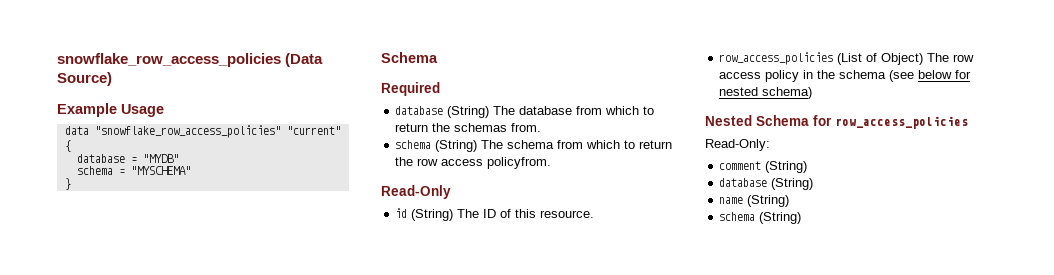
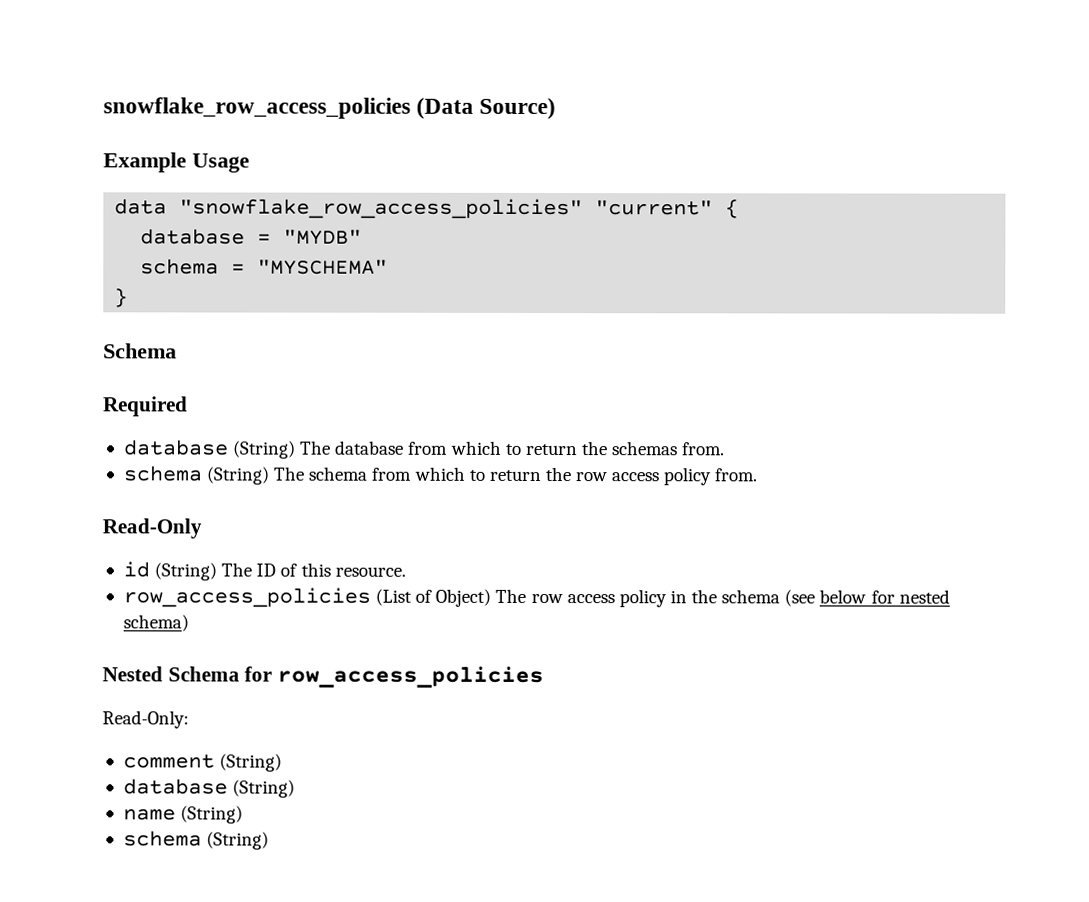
[487,157,552,169] policyfrom. -> [663,467,758,486] policy from.

